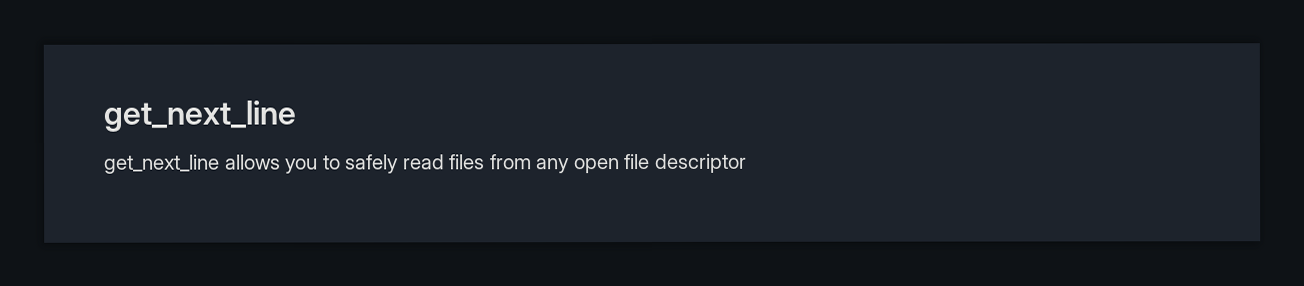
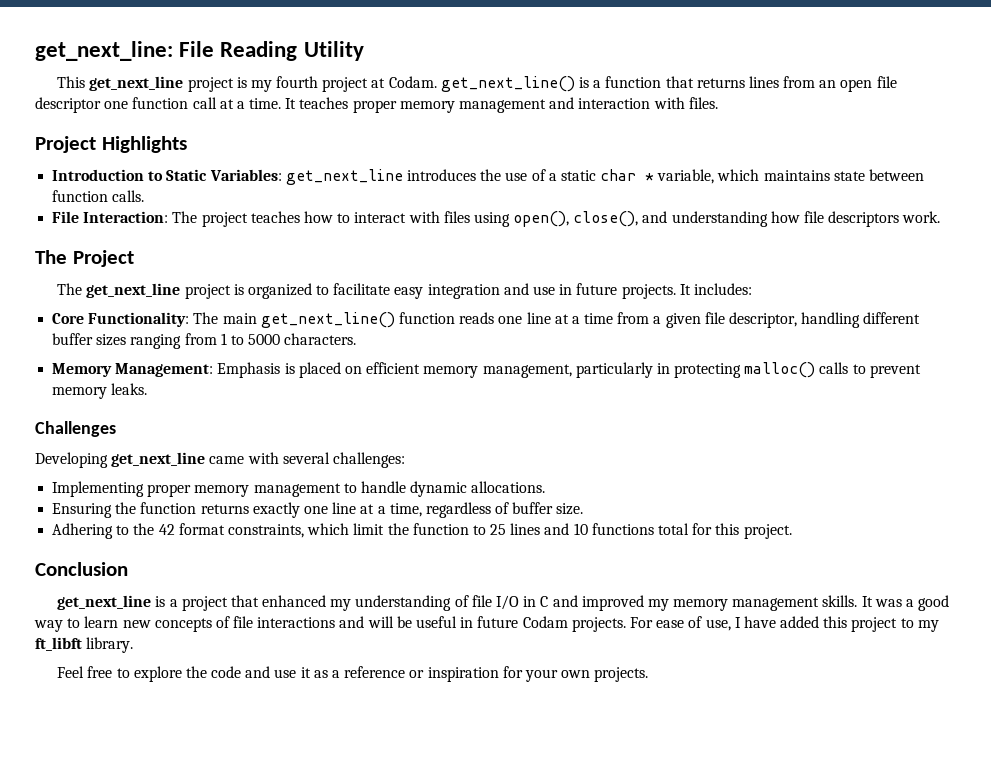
[103,100,296,132] [104,153,747,174] get_next_line // get_next_line allows you to safely read files from any open file descriptor -> [35,41,364,61] [57,76,897,92] [35,97,718,113] [35,136,187,153] [52,169,925,185] [52,190,145,202] [52,211,941,227] [35,250,134,267] [57,283,752,299] [52,312,921,328] [52,333,357,349] [52,362,921,378] [52,383,148,399] [35,421,116,437] [35,452,405,468] [52,481,546,497] [52,502,584,518] [52,523,792,539] [35,562,128,576] [57,595,950,611] [34,616,939,632] [35,637,134,653] [57,666,649,682] get_next_line: File Reading Utility // This get_next_line project is my fourth project at Codam. get_next_line() is a function that returns lines from an open file descriptor one function call at a time. It teaches proper memory management and interaction with files. // Project Highlights // Introduction to Static Variables: get_next_line introduces the use of a static char * variable, which maintains state between function calls. // File Interaction: The project teaches how to interact with files using open(), close(), and understanding how file descriptors work. // The Project // The get_next_line project is organized to facilitate easy integration and use in future projects. It includes: // Core Functionality: The main get_next_line() function reads one line at a time from a given file descriptor, handling different buffer sizes ranging from 1 to 5000 characters. // Memory Management: Emphasis is placed on efficient memory management, particularly in protecting malloc() calls to prevent memory leaks. // Challenges // Developing get_next_line came with several challenges: // Implementing proper memory management to handle dynamic allocations. // Ensuring the function returns exactly one line at a time, regardless of buffer size. // Adhering to the 42 format constraints, which limit the function to 25 lines and 10 functions total for this project. // Conclusion // get_next_line is a project that enhanced my understanding of file I/O in C and improved my memory management skills. It was a good way to learn new concepts of file interactions and will be useful in future Codam projects. For ease of use, I have added this project to my ft_libft library. // Feel free to explore the code and use it as a reference or inspiration for your own projects.

